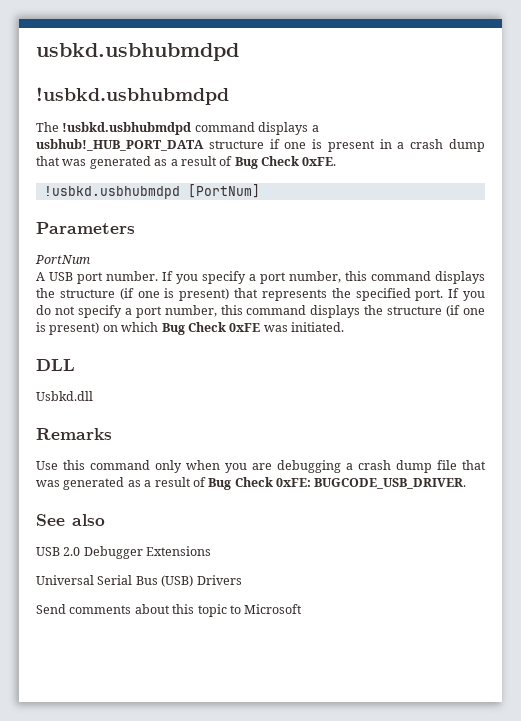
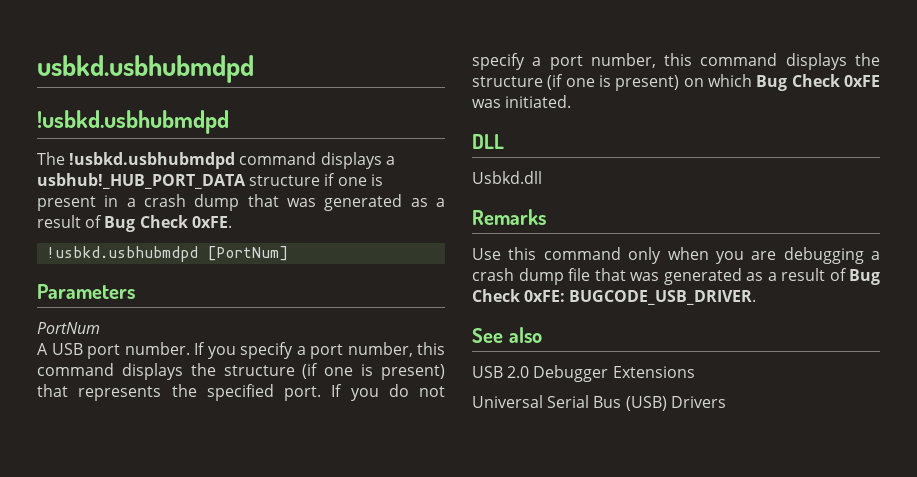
[36,604,303,617] // Send comments about this topic to Microsoft -> (726, 402) none

